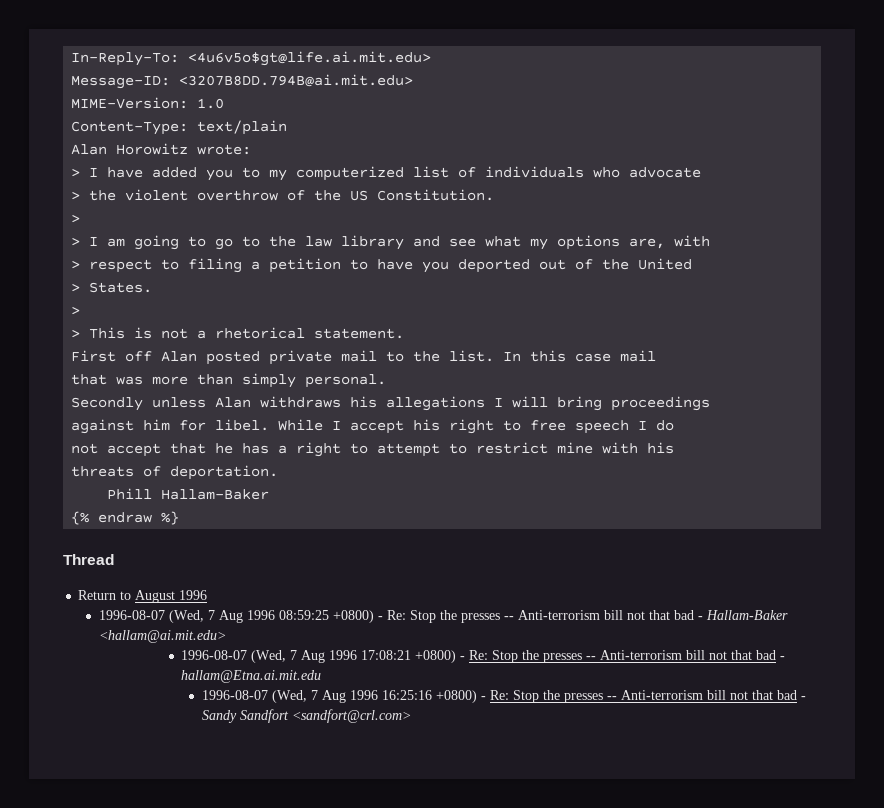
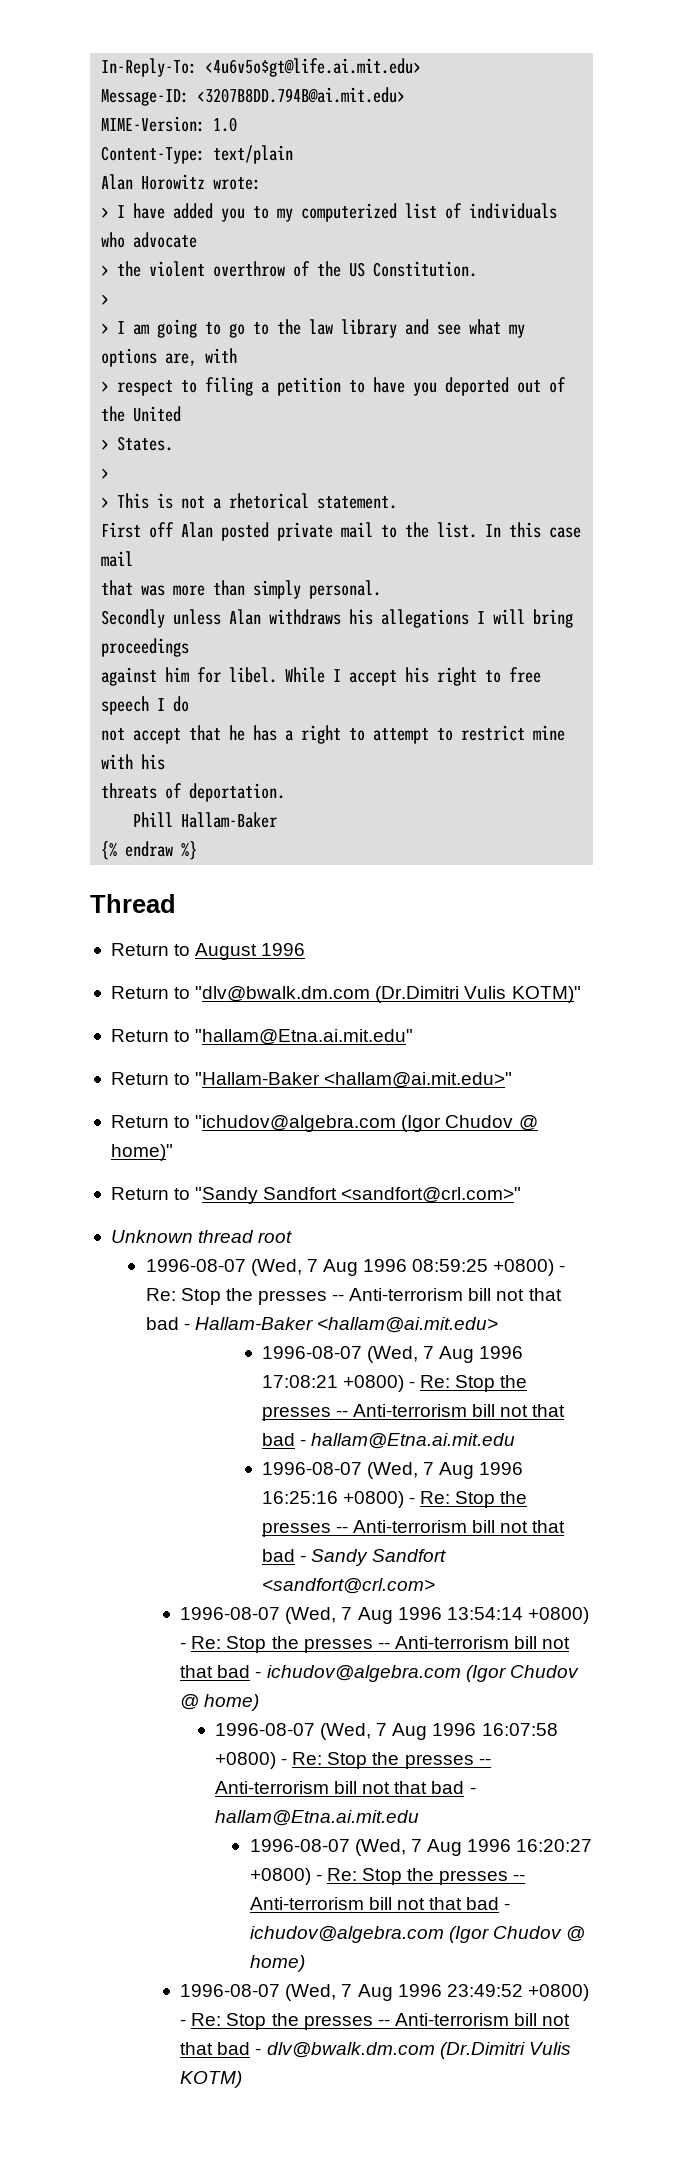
(208, 595) none -> [110,986,581,1003] [110,1029,414,1045] [110,1072,513,1088] [110,1115,538,1132] [110,1144,173,1161] [110,1187,522,1204] [110,1230,293,1243] // Return to "dlv@bwalk.dm.com (Dr.Dimitri Vulis KOTM)" // Return to "hallam@Etna.ai.mit.edu" // Return to "Hallam-Baker <hallam@ai.mit.edu>" // Return to "ichudov@algebra.com (Igor Chudov @ home)" // Return to "Sandy Sandfort <sandfort@crl.com>" // Unknown thread root
(412, 716) none -> [180,1607,589,1624] [180,1636,571,1653] [180,1665,579,1682] [180,1694,260,1711] [214,1723,558,1740] [214,1752,491,1769] [214,1781,476,1794] [214,1810,419,1826] [249,1839,593,1856] [249,1868,526,1885] [249,1897,511,1910] [249,1926,585,1943] [249,1955,305,1972] [180,1984,589,2001] [180,2013,571,2030] [180,2042,571,2059] [180,2071,243,2088] // 1996-08-07 (Wed, 7 Aug 1996 13:54:14 +0800) - Re: Stop the presses -- Anti-terrorism bill not that bad - ichudov@algebra.com (Igor Chudov @ home) // 1996-08-07 (Wed, 7 Aug 1996 16:07:58 +0800) - Re: Stop the presses -- Anti-terrorism bill not that bad - hallam@Etna.ai.mit.edu // 1996-08-07 (Wed, 7 Aug 1996 16:20:27 +0800) - Re: Stop the presses -- Anti-terrorism bill not that bad - ichudov@algebra.com (Igor Chudov @ home) // 1996-08-07 (Wed, 7 Aug 1996 23:49:52 +0800) - Re: Stop the presses -- Anti-terrorism bill not that bad - dlv@bwalk.dm.com (Dr.Dimitri Vulis KOTM)

